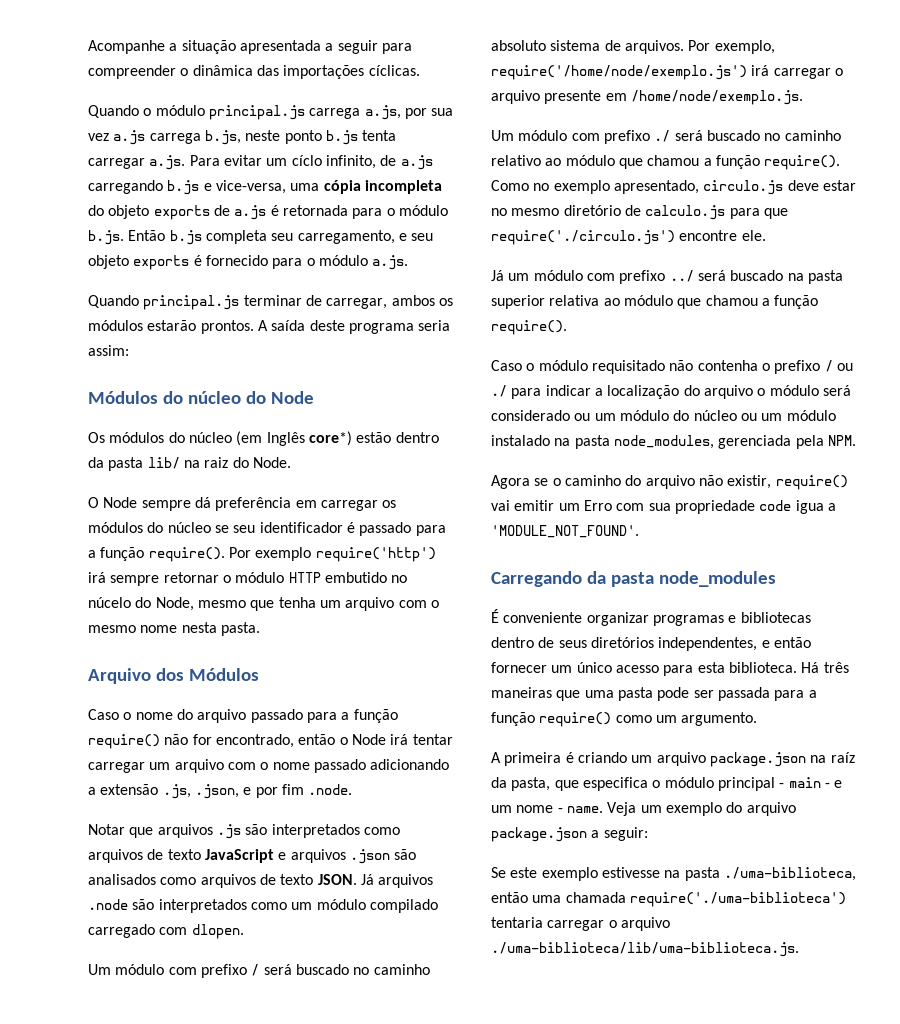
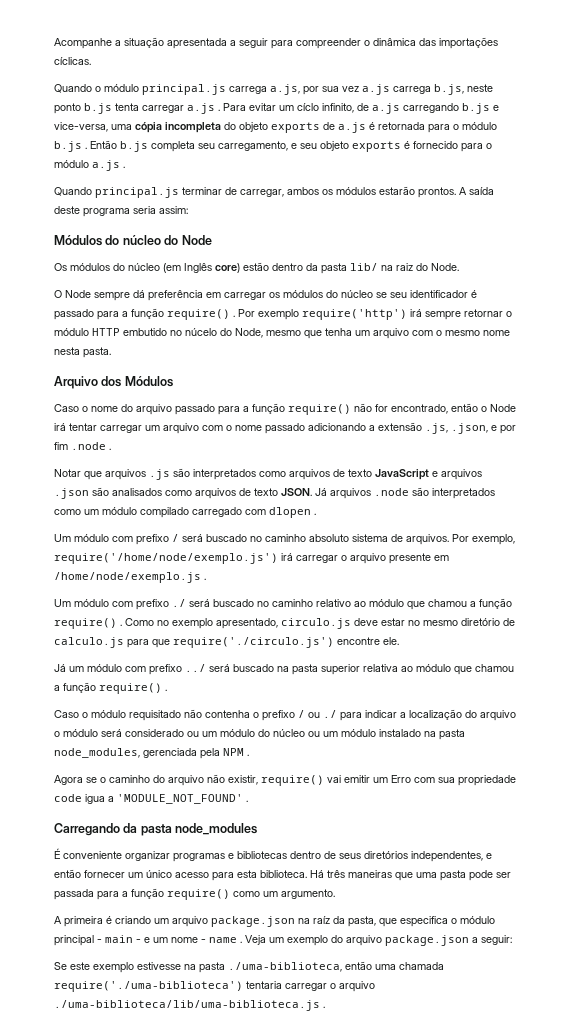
[149,155,186,170] a.js. -> [187,103,220,114] a.js .
[88,230,124,245] b.js. -> [54,141,87,152] b.js .
[372,255,409,270] a.js. -> [92,160,125,171] a.js .
[308,431,352,446] core*) -> [215,263,240,273] core)
[148,547,225,562] require(). -> [167,309,235,320] require() .
[308,784,353,795] .node. -> [71,442,111,450] .node .
[191,924,244,939] dlopen. -> [269,507,316,518] dlopen .
[630,90,803,105] /home/node/exemplo.js. -> [54,572,206,583] /home/node/exemplo.js .
[764,155,841,170] require(). -> [54,618,122,629] require() .
[491,320,567,335] require(). -> [99,683,167,694] require() .
[827,435,856,446] NPM. -> [223,748,249,756] NPM .
[491,525,639,538] 'MODULE_NOT_FOUND'. -> [117,794,248,804] 'MODULE_NOT_FOUND' .
[566,806,603,813] name. -> [209,937,242,943] name .
[491,942,799,957] ./uma-biblioteca/lib/uma-biblioteca.js. -> [54,1000,325,1011] ./uma-biblioteca/lib/uma-biblioteca.js .

